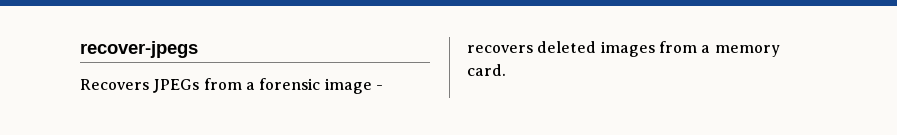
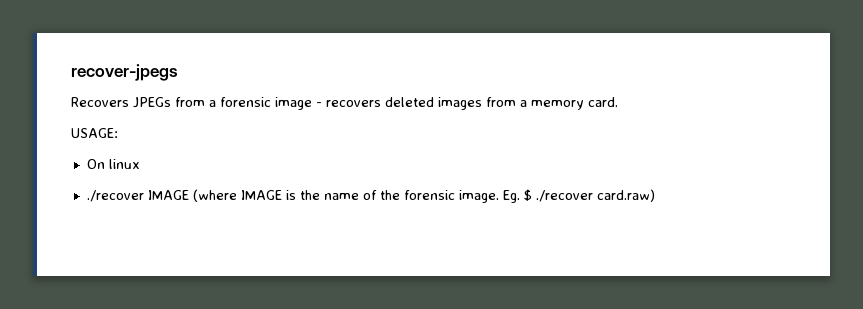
(506, 70) none -> [71,128,118,138] [86,159,140,169] [86,189,655,203] // USAGE: // On linux // ./recover IMAGE (where IMAGE is the name of the forensic image. Eg. $ ./recover card.raw)

